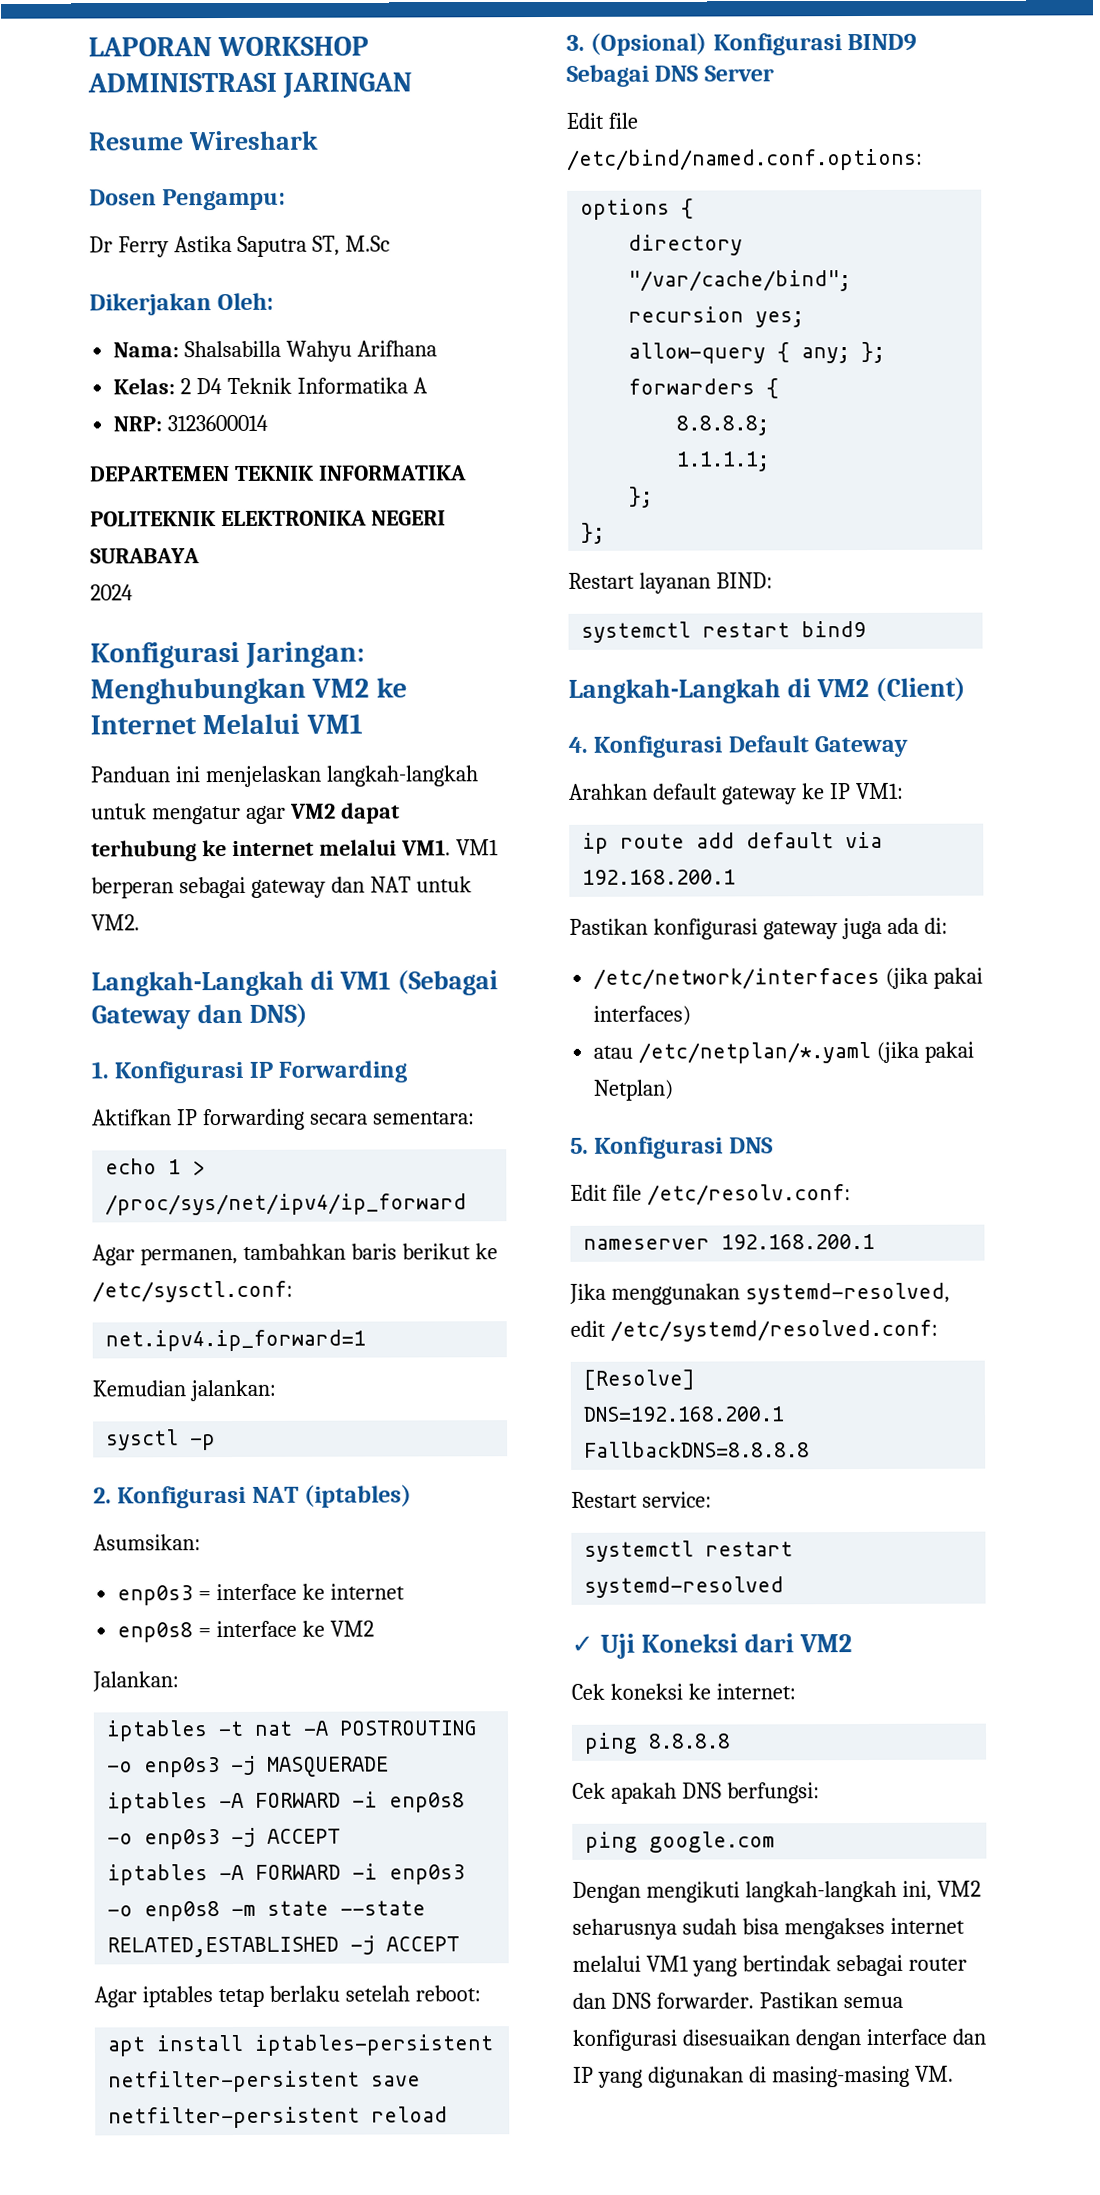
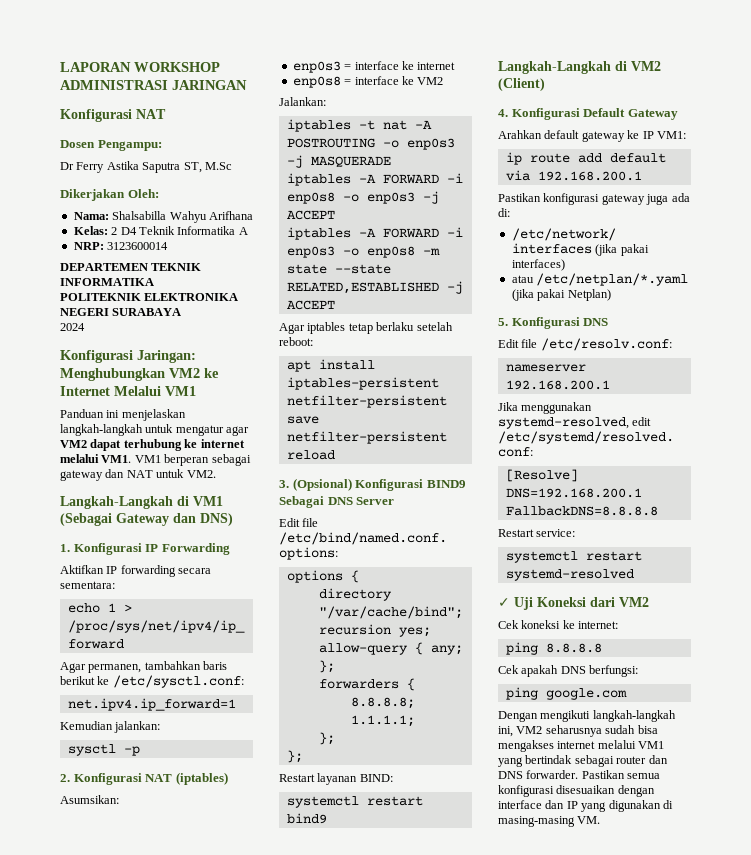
[88,130,319,151] Resume Wireshark -> [60,109,166,122] Konfigurasi NAT

